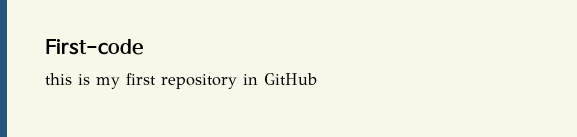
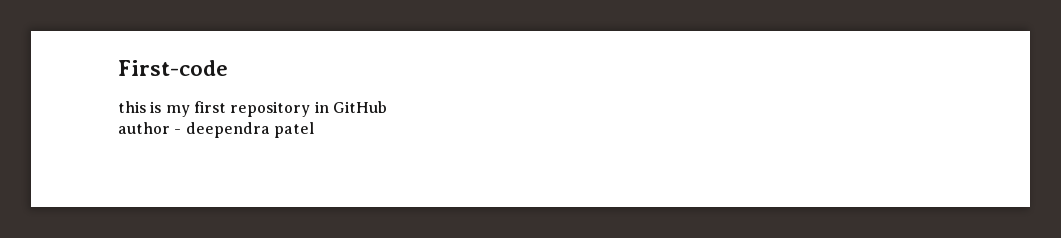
(317, 79) none -> [118,122,314,138] // author - deependra patel

